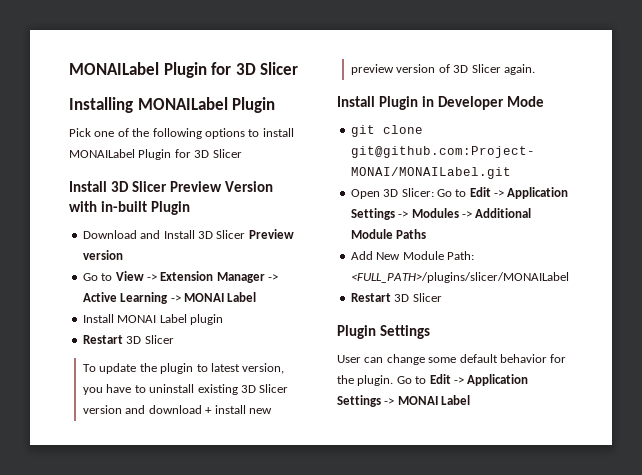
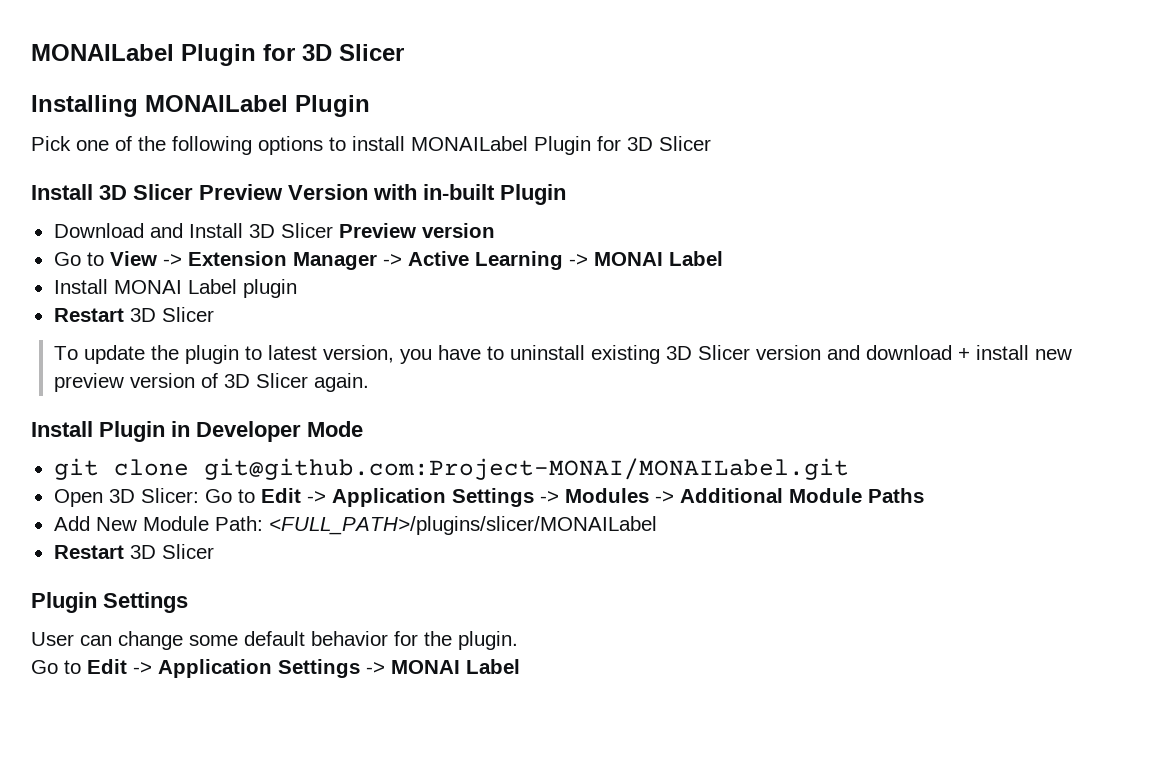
(394, 380) none -> (518, 640) //

